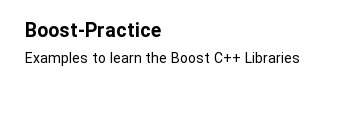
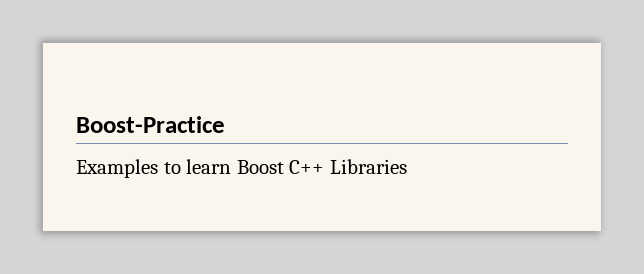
[145,52,168,63] the -> (232, 166) none

